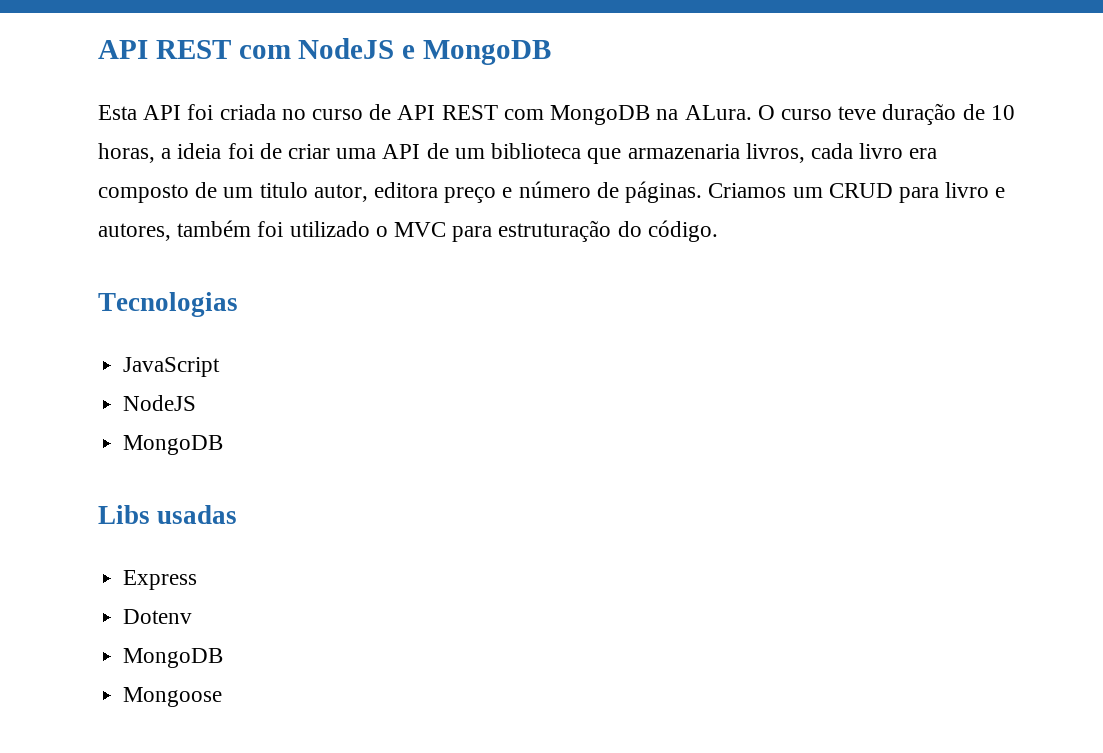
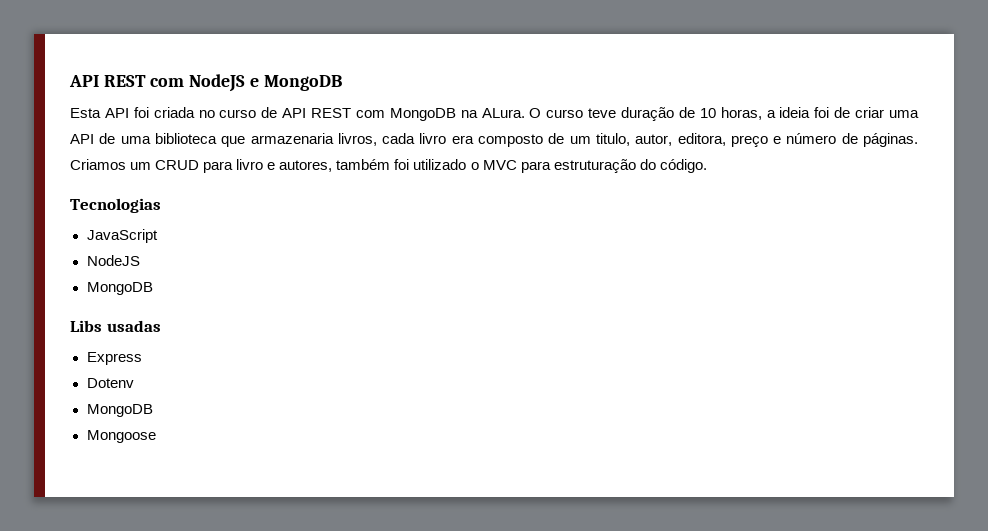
[454,148,485,159] um -> [120,136,151,144] uma
[259,182,439,202] titulo autor, editora -> [595,133,726,146] titulo, autor, editora,

